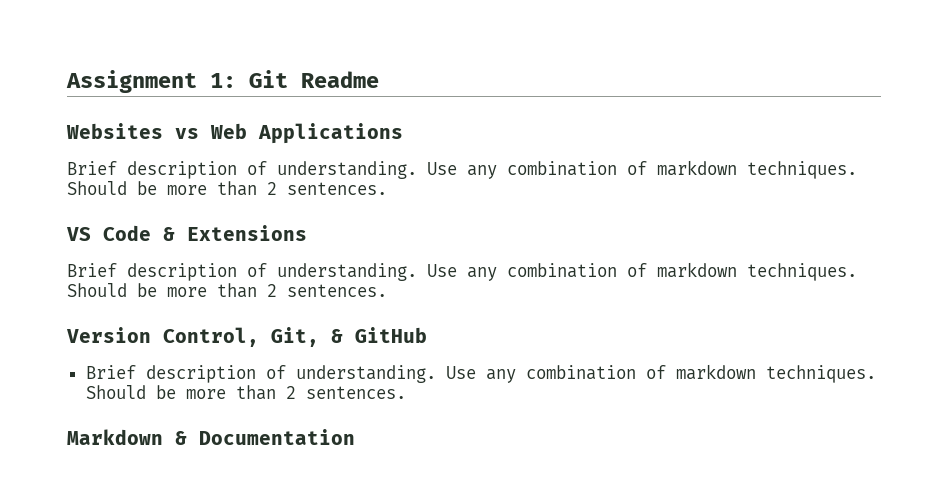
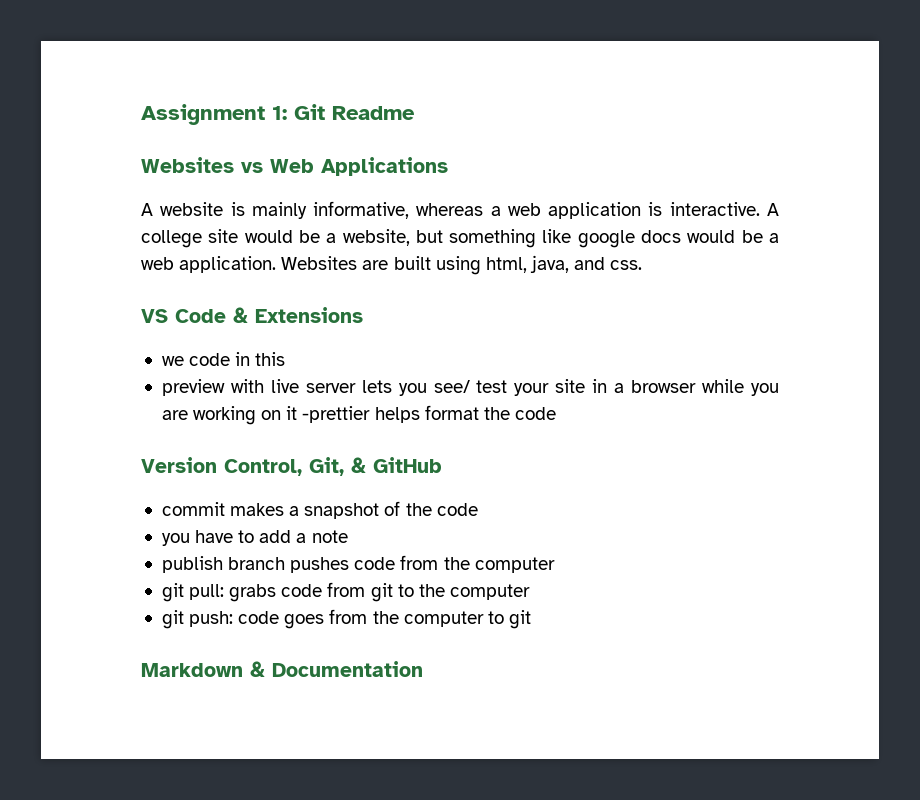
[67,160,857,179] [67,181,387,196] [66,225,307,241] [67,262,857,281] [67,283,387,298] Brief description of understanding. Use any combination of markdown techniques. Should be more than 2 sentences. // VS Code & Extensions // Brief description of understanding. Use any combination of markdown techniques. Should be more than 2 sentences. -> [141,201,779,219] [141,229,779,248] [141,255,643,275] [141,307,363,323] [161,352,286,366] [161,379,780,396] [161,405,556,425] A website is mainly informative, whereas a web application is interactive. A college site would be a website, but something like google docs would be a web application. Websites are built using html, java, and css. // VS Code & Extensions // we code in this // preview with live server lets you see/ test your site in a browser while you are working on it -prettier helps format the code
[85,364,876,383] [85,385,406,400] Brief description of understanding. Use any combination of markdown techniques. Should be more than 2 sentences. -> [161,501,478,519] [161,530,348,546] [161,555,555,573] [161,582,530,602] [161,609,531,629] commit makes a snapshot of the code // you have to add a note // publish branch pushes code from the computer // git pull: grabs code from git to the computer // git push: code goes from the computer to git

